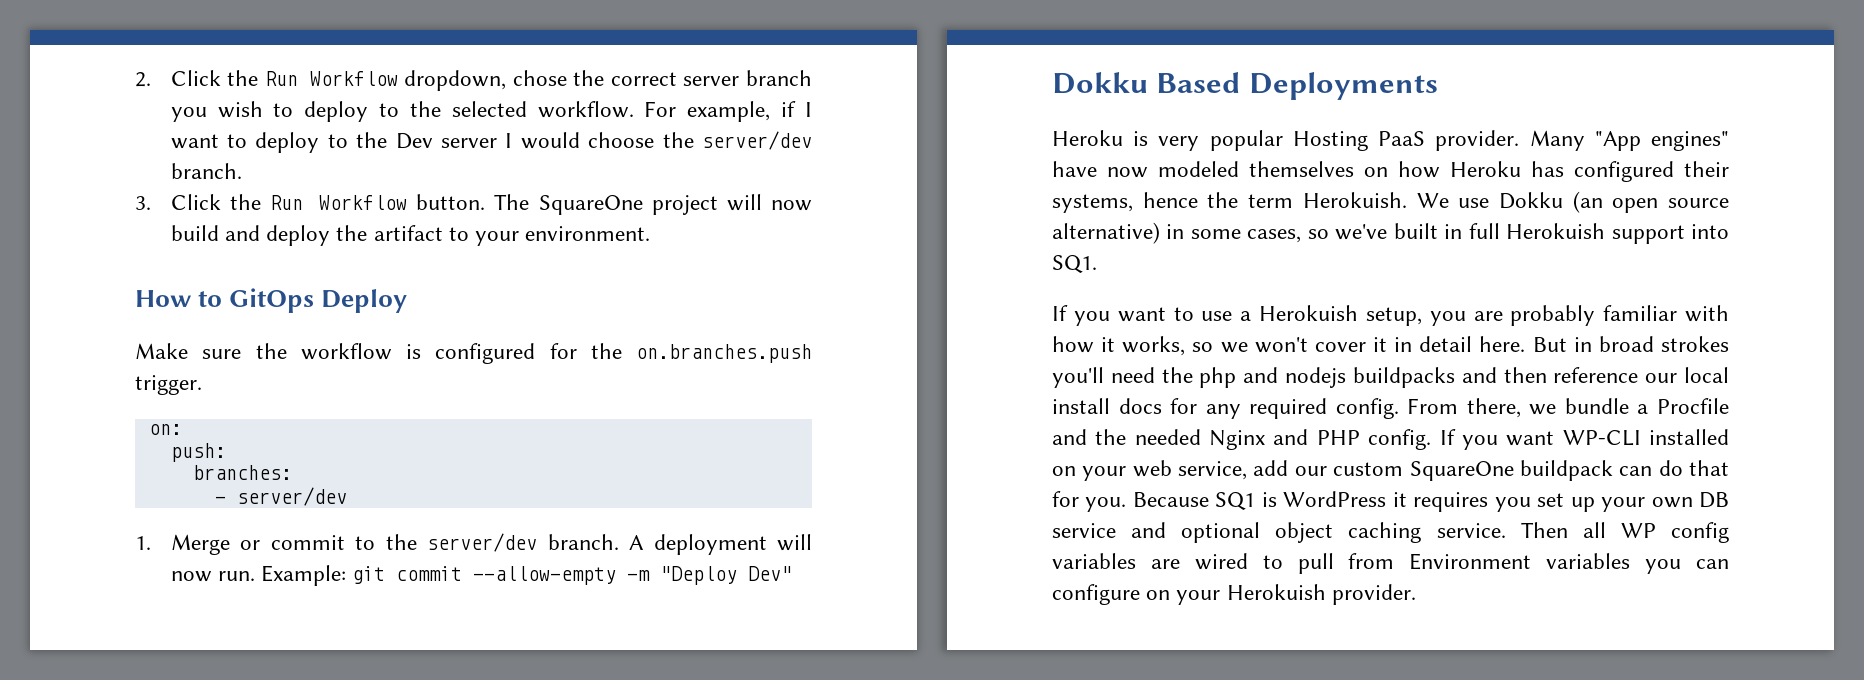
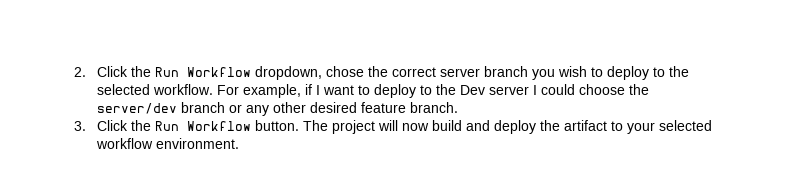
[520,132,580,149] would -> [540,84,575,95] could
(812, 140) none -> [180,102,406,116] branch or any other desired feature
[538,195,643,215] SquareOne -> (328, 125) none
(519, 238) none -> [658,120,712,131] [95,138,153,149] selected workflow
[135,288,408,313] [135,343,812,364] [135,375,202,395] [148,424,182,435] [170,443,226,462] [192,465,292,480] [214,487,347,506] [135,533,812,555] [170,565,793,586] [1052,72,1438,100] [1052,130,1729,151] [1052,161,1729,182] [1052,191,1729,213] [1052,222,1729,244] [1052,255,1097,273] [1052,305,1729,326] [1052,336,1729,356] [1052,367,1729,388] [1052,398,1729,419] [1052,429,1729,450] [1052,460,1729,481] [1052,491,1729,512] [1052,522,1729,543] [1052,553,1729,574] [1052,584,1416,605] // How to GitOps Deploy // Make sure the workflow is configured for the on.branches.push trigger. // on: // push: // branches: // - server/dev // 1. Merge or commit to the server/dev branch. A deployment will now run. Example: git commit --allow-empty -m "Deploy Dev" // Dokku Based Deployments // Heroku is very popular Hosting PaaS provider. Many "App engines" have now modeled themselves on how Heroku has configured their systems, hence the term Herokuish. We use Dokku (an open source alternative) in some cases, so we've built in full Herokuish support into SQ1. // If you want to use a Herokuish setup, you are probably familiar with how it works, so we won't cover it in detail here. But in broad strokes you'll need the php and nodejs buildpacks and then reference our local install docs for any required config. From there, we bundle a Procfile and the needed Nginx and PHP config. If you want WP-CLI installed on your web service, add our custom SquareOne buildpack can do that for you. Because SQ1 is WordPress it requires you set up your own DB service and optional object caching service. Then all WP config variables are wired to pull from Environment variables you can configure on your Herokuish provider. -> (239, 143) none

